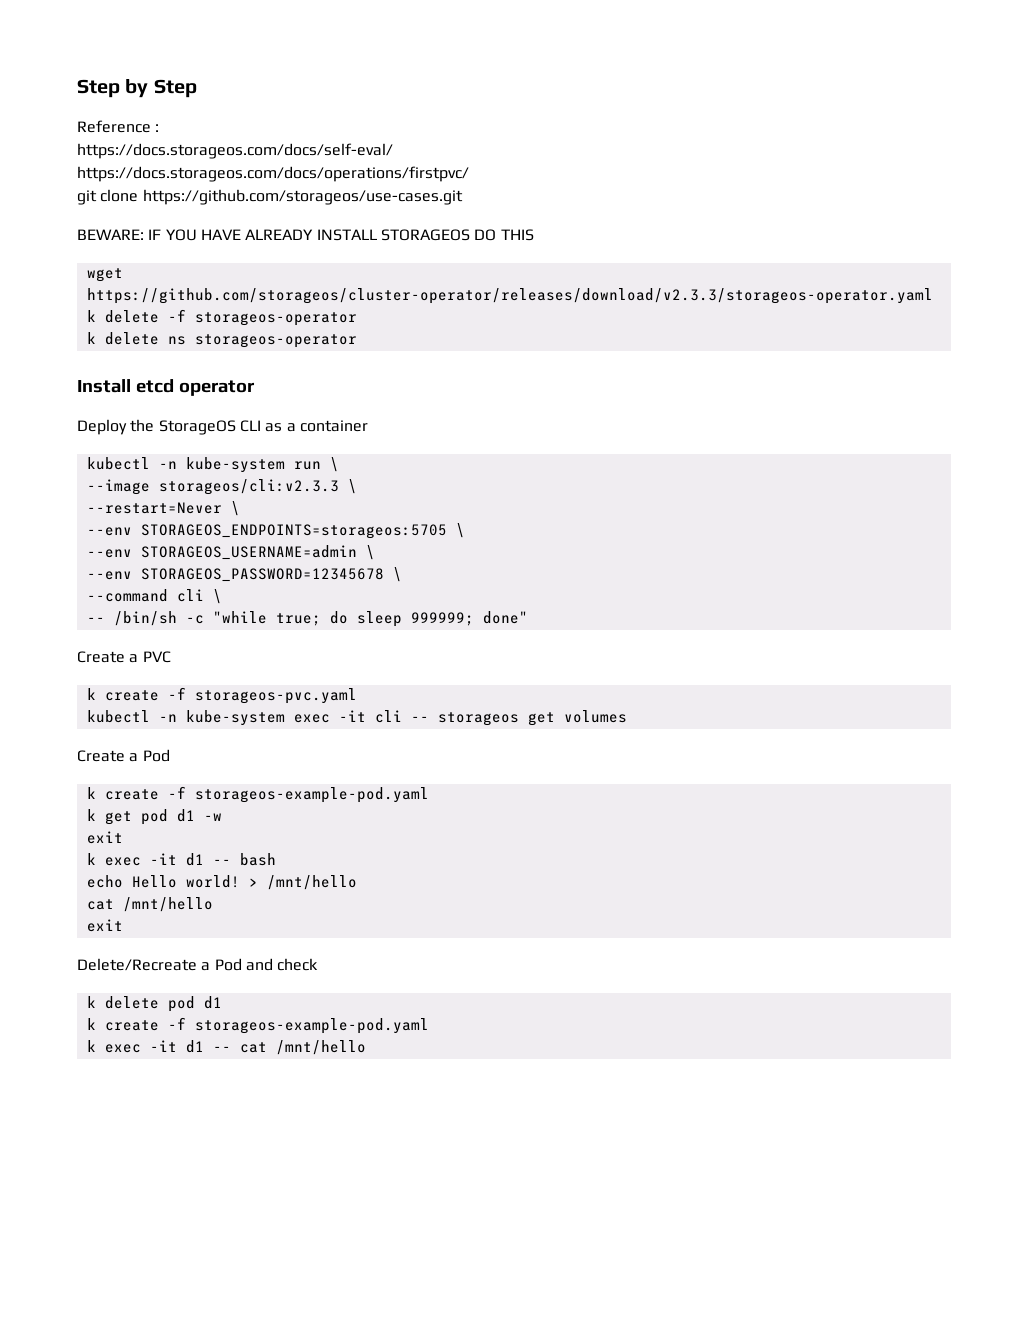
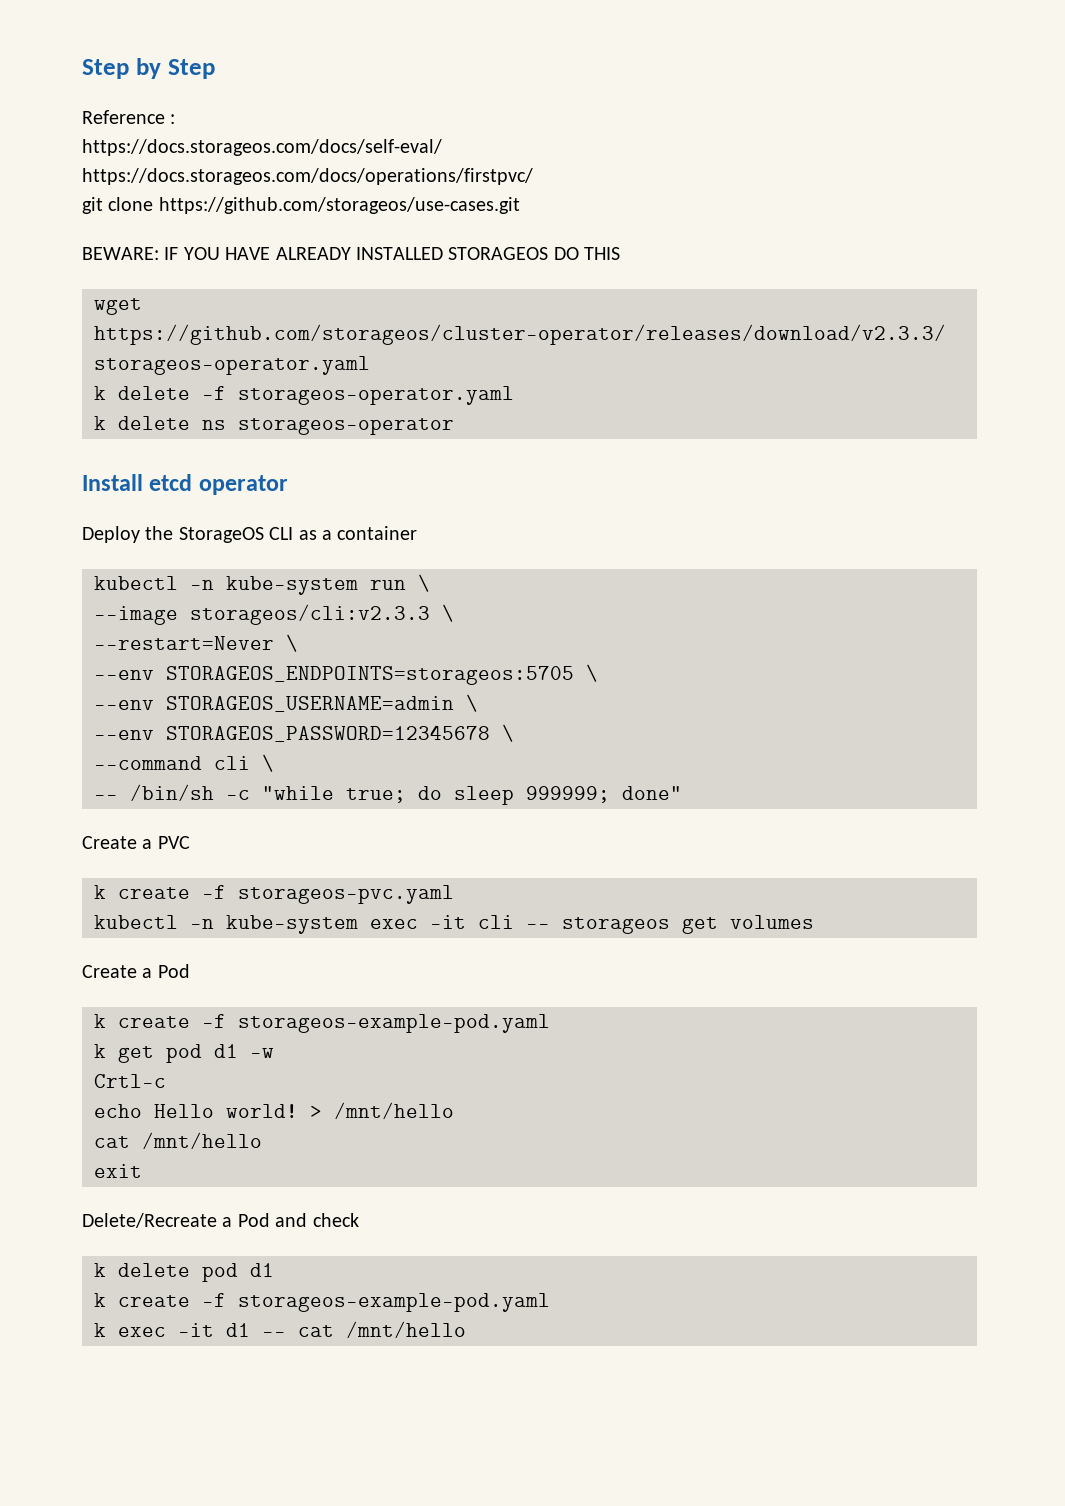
[316,229,377,241] INSTALL -> [356,247,443,260] INSTALLED
[194,312,357,326] storageos-operator -> [238,386,514,405] storageos-operator.yaml
[86,831,123,844] [86,853,276,866] exit // k exec -it d1 -- bash -> [94,1074,166,1088] Crtl-c

